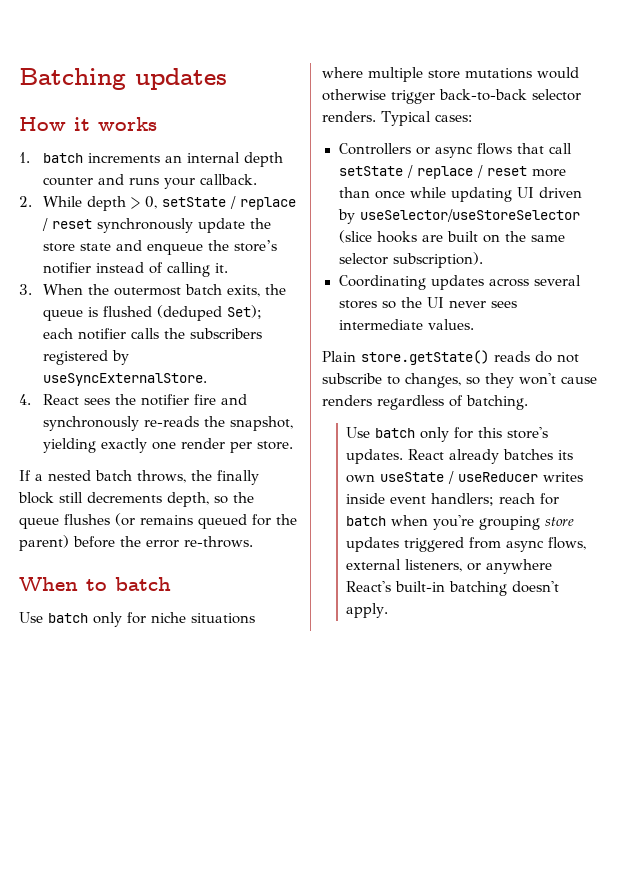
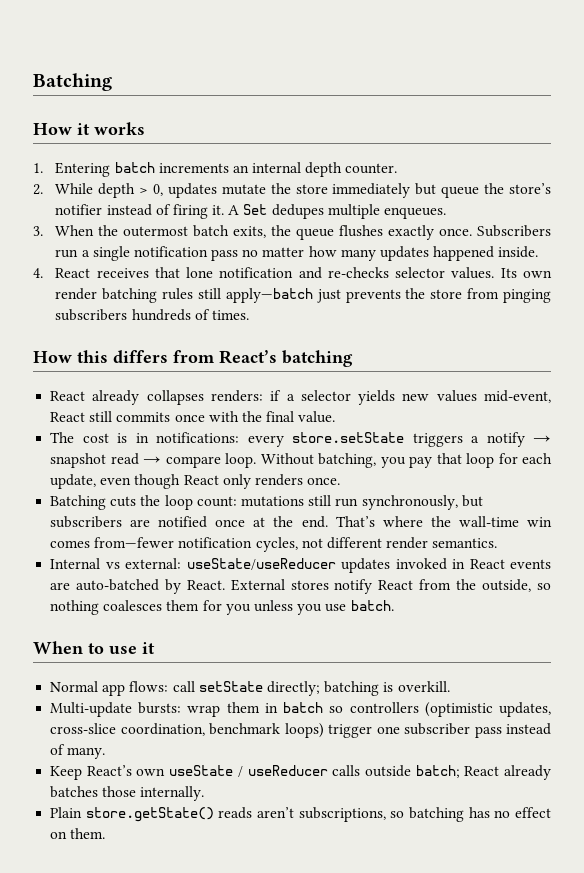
[19,68,227,90] Batching updates -> [33,73,112,91] Batching
(30, 157) none -> [55,162,111,177] Entering
[43,174,258,189] counter and runs your callback. -> [345,163,398,174] counter.
[162,196,297,210] [42,218,272,233] [43,240,204,255] setState / replace / reset synchronously update the store state and enqueue -> [167,183,480,198] updates mutate the store immediately but queue
[167,262,211,277] calling -> [172,204,208,219] firing
(229, 268) none -> [228,204,446,219] A Set dedupes multiple enqueues.
[88,305,263,321] [43,328,263,340] [43,350,130,365] [43,373,208,386] [19,394,248,406] [43,416,294,431] [43,438,294,453] [19,470,259,485] [18,492,254,507] [19,513,297,529] [19,535,253,551] [19,577,171,591] [19,612,255,627] [322,67,579,82] [322,89,581,104] [322,111,472,126] [338,143,572,158] [338,165,566,179] [338,187,582,202] [337,209,580,224] [338,230,565,243] [338,252,483,268] [338,275,581,290] [338,297,517,309] [338,319,474,330] [322,350,579,365] [322,373,597,388] [322,395,528,410] [346,427,549,442] [346,449,574,464] [346,471,584,484] [346,493,560,506] [346,515,575,530] [346,537,587,552] [346,559,553,574] [346,581,560,596] [346,603,389,618] is flushed (deduped Set); each notifier calls the subscribers registered by useSyncExternalStore. // 4. React sees the notifier fire and synchronously re-reads the snapshot, yielding exactly one render per store. // If a nested batch throws, the finally block still decrements depth, so the queue flushes (or remains queued for the parent) before the error re-throws. // When to batch // Use batch only for niche situations where multiple store mutations would otherwise trigger back-to-back selector renders. Typical cases: // Controllers or async flows that call setState / replace / reset more than once while updating UI driven by useSelector/useStoreSelector (slice hooks are built on the same selector subscription). // Coordinating updates across several stores so the UI never sees intermediate values. // Plain store.getState() reads do not subscribe to changes, so they won't cause renders regardless of batching. // Use batch only for this store's updates. React already batches its own useState / useReducer writes inside event handlers; reach for batch when you're grouping store updates triggered from async flows, external listeners, or anywhere React's built-in batching doesn't apply. -> [339,225,552,240] [55,246,539,261] [33,267,552,279] [55,288,551,303] [55,309,249,321] [33,350,353,367] [50,390,551,405] [50,411,336,423] [50,432,551,447] [50,453,552,468] [50,474,341,489] [50,495,483,510] [50,516,552,528] [50,537,498,552] [50,558,551,573] [50,579,551,594] [50,600,394,615] [33,641,155,654] [50,681,450,696] [50,702,551,717] [50,723,551,738] [50,744,106,759] [50,765,551,780] [50,786,205,801] [50,807,551,822] [50,828,106,839] flushes exactly once. Subscribers run a single notification pass no matter how many updates happened inside. // 4. React receives that lone notification and re-checks selector values. Its own render batching rules still apply—batch just prevents the store from pinging subscribers hundreds of times. // How this differs from React’s batching // React already collapses renders: if a selector yields new values mid-event, React still commits once with the final value. // The cost is in notifications: every store.setState triggers a notify → snapshot read → compare loop. Without batching, you pay that loop for each update, even though React only renders once. // Batching cuts the loop count: mutations still run synchronously, but subscribers are notified once at the end. That’s where the wall-time win comes from—fewer notification cycles, not different render semantics. // Internal vs external: useState/useReducer updates invoked in React events are auto-batched by React. External stores notify React from the outside, so nothing coalesces them for you unless you use batch. // When to use it // Normal app flows: call setState directly; batching is overkill. // Multi-update bursts: wrap them in batch so controllers (optimistic updates, cross-slice coordination, benchmark loops) trigger one subscriber pass instead of many. // Keep React’s own useState / useReducer calls outside batch; React already batches those internally. // Plain store.getState() reads aren’t subscriptions, so batching has no effect on them.

